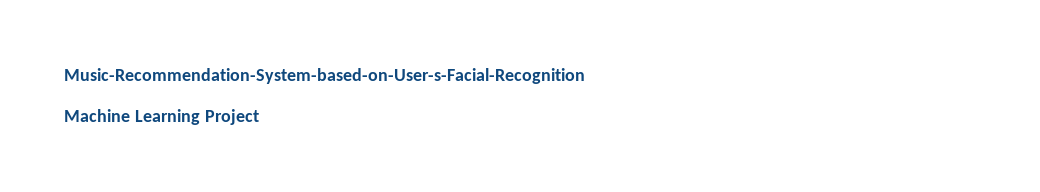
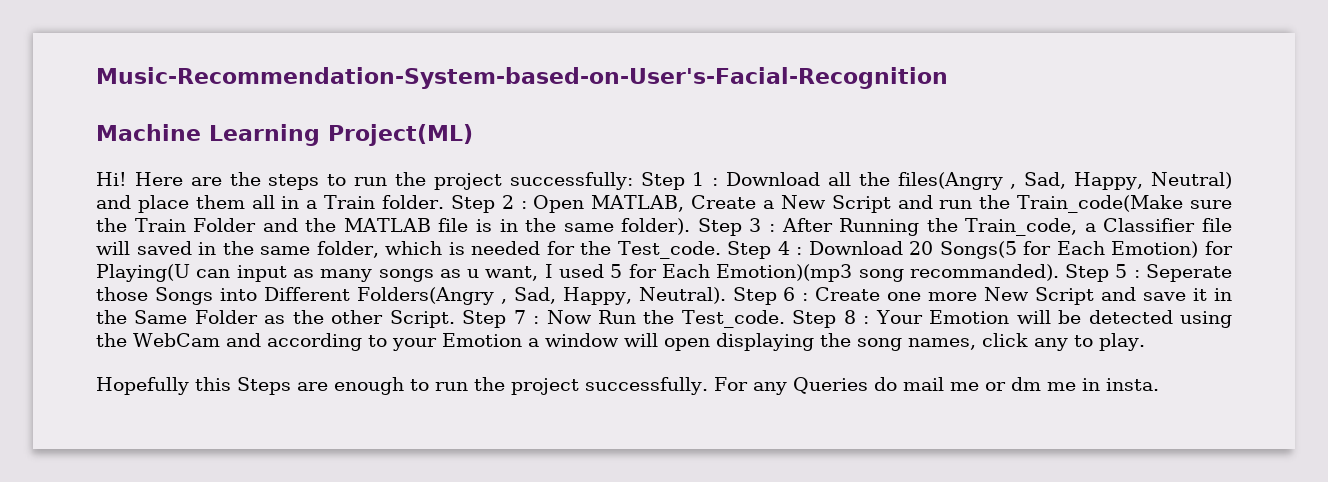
[64,68,585,84] Music-Recommendation-System-based-on-User-s-Facial-Recognition -> [96,67,948,89] Music-Recommendation-System-based-on-User's-Facial-Recognition
[204,109,259,125] Project -> [328,124,473,146] [96,172,1232,190] [96,195,1232,213] [96,218,1232,236] [96,241,1233,259] [96,264,1232,282] [96,287,1232,305] [96,310,1232,328] [96,333,1145,351] [96,377,1159,395] Project(ML) // Hi! Here are the steps to run the project successfully: Step 1 : Download all the files(Angry , Sad, Happy, Neutral) and place them all in a Train folder. Step 2 : Open MATLAB, Create a New Script and run the Train_code(Make sure the Train Folder and the MATLAB file is in the same folder). Step 3 : After Running the Train_code, a Classifier file will saved in the same folder, which is needed for the Test_code. Step 4 : Download 20 Songs(5 for Each Emotion) for Playing(U can input as many songs as u want, I used 5 for Each Emotion)(mp3 song recommanded). Step 5 : Seperate those Songs into Different Folders(Angry , Sad, Happy, Neutral). Step 6 : Create one more New Script and save it in the Same Folder as the other Script. Step 7 : Now Run the Test_code. Step 8 : Your Emotion will be detected using the WebCam and according to your Emotion a window will open displaying the song names, click any to play. // Hopefully this Steps are enough to run the project successfully. For any Queries do mail me or dm me in insta.

